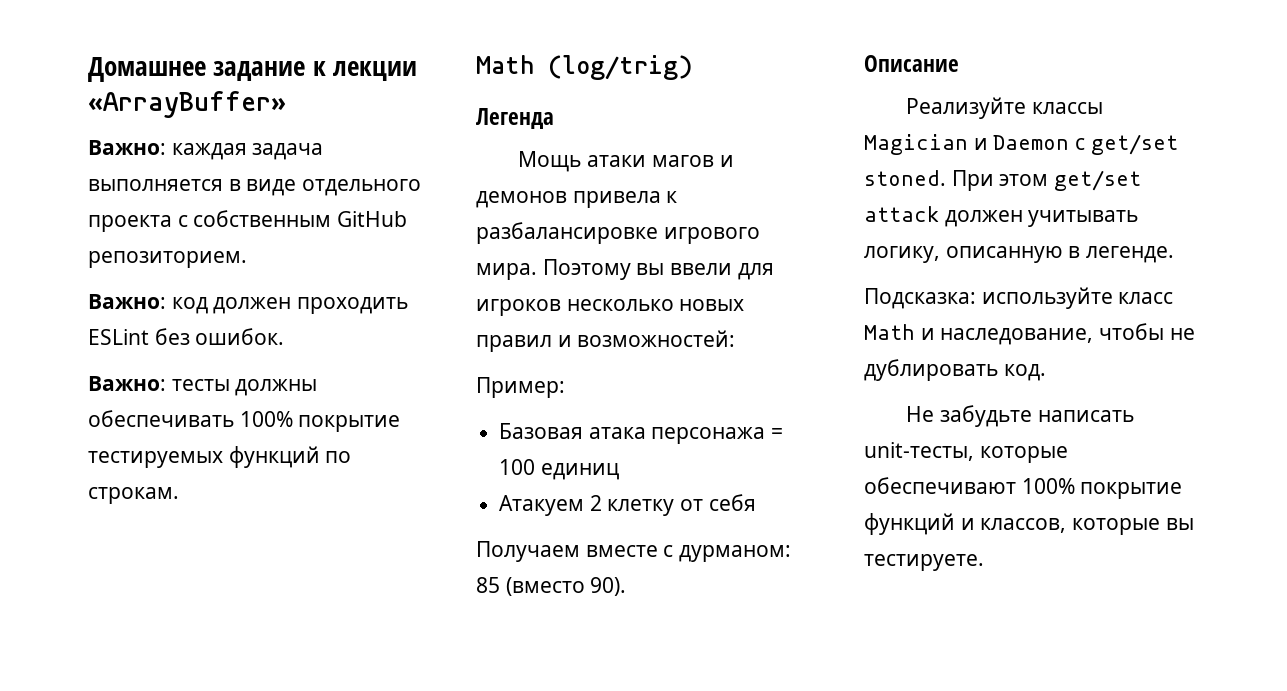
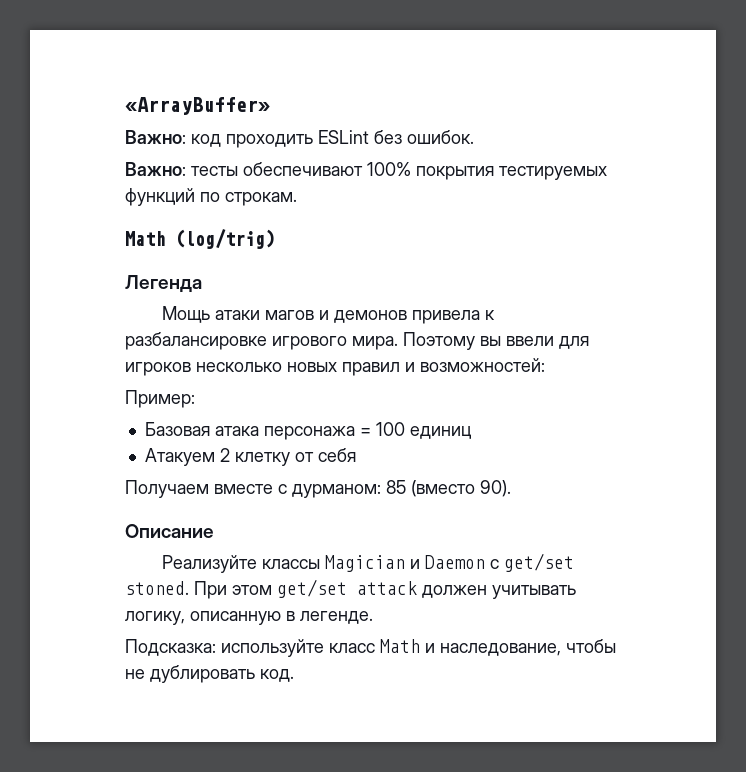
[88,57,417,82] [88,91,286,118] [88,140,324,160] [88,179,422,196] [88,210,408,232] [88,251,247,268] Домашнее задание к лекции «ArrayBuffer» // Важно: каждая задача выполняется в виде отдельного проекта с собственным GitHub репозиторием. -> [125,97,270,115] «ArrayBuffer»
[213,297,292,314] должен -> (221, 140) none
[235,379,318,396] [88,410,401,432] должны обеспечивать 100% покрытие -> [243,162,494,180] обеспечивают 100% покрытия
[906,405,1134,427] [864,442,1068,463] [864,477,1183,499] [864,513,1194,535] [864,554,984,571] // Не забудьте написать unit-тесты, которые обеспечивают 100% покрытие функций и классов, которые вы тестируете. -> (294, 675) none

